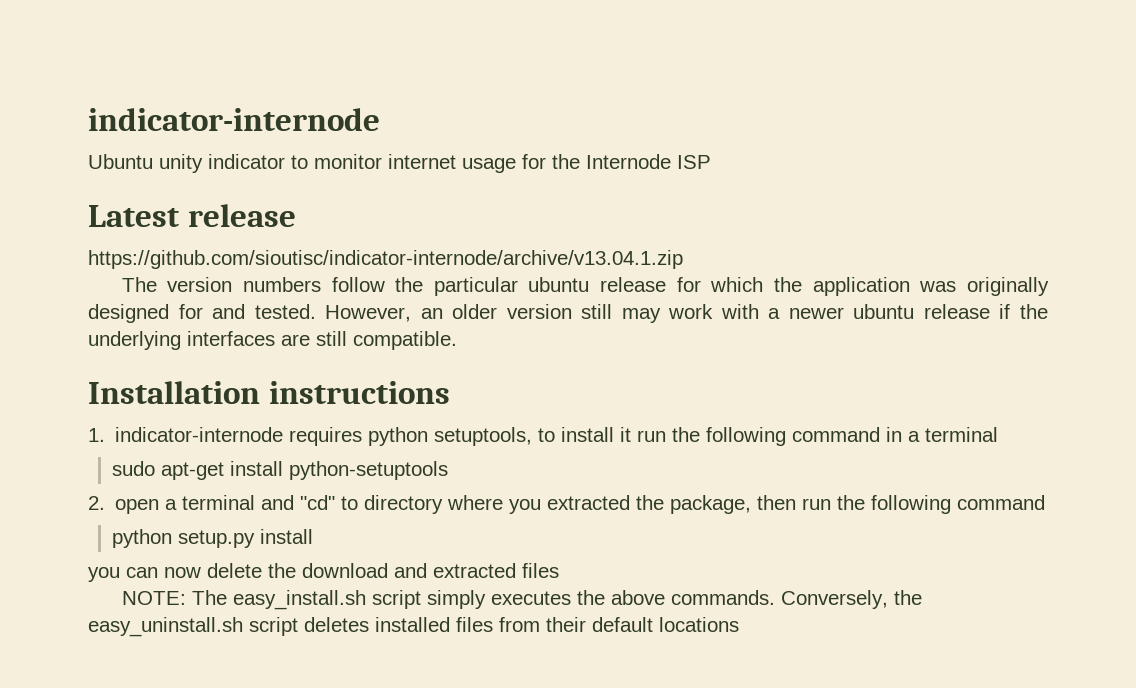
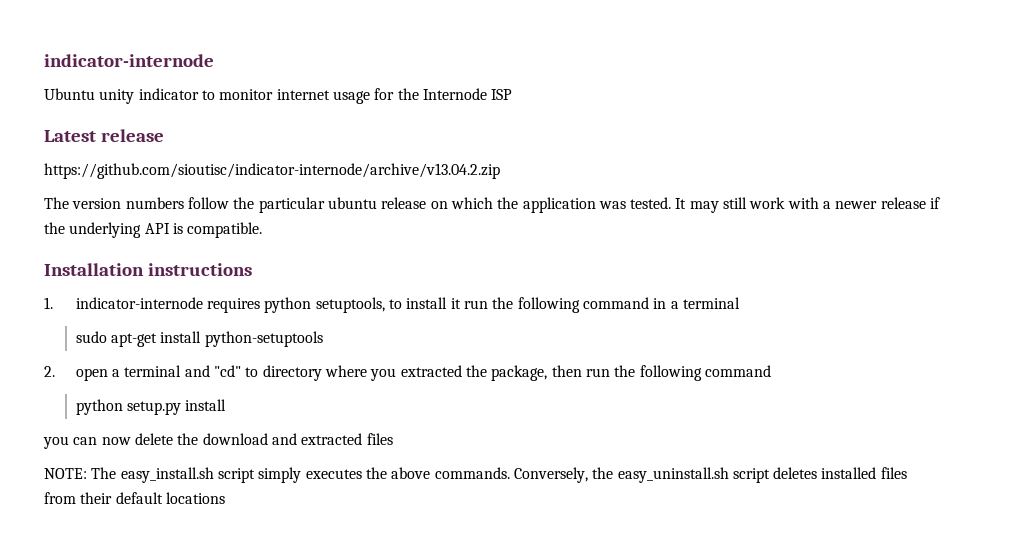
[88,250,683,269] https://github.com/sioutisc/indicator-internode/archive/v13.04.1.zip -> [44,163,500,179] https://github.com/sioutisc/indicator-internode/archive/v13.04.2.zip
[676,277,701,292] for -> [430,201,448,209] on
[967,277,1050,296] [88,304,661,323] originally designed for and tested. However, an older version still may -> [630,197,748,213] tested. It may still
[853,304,915,319] ubuntu -> (878, 205) none
[187,331,347,346] interfaces are still -> [144,223,183,234] API is

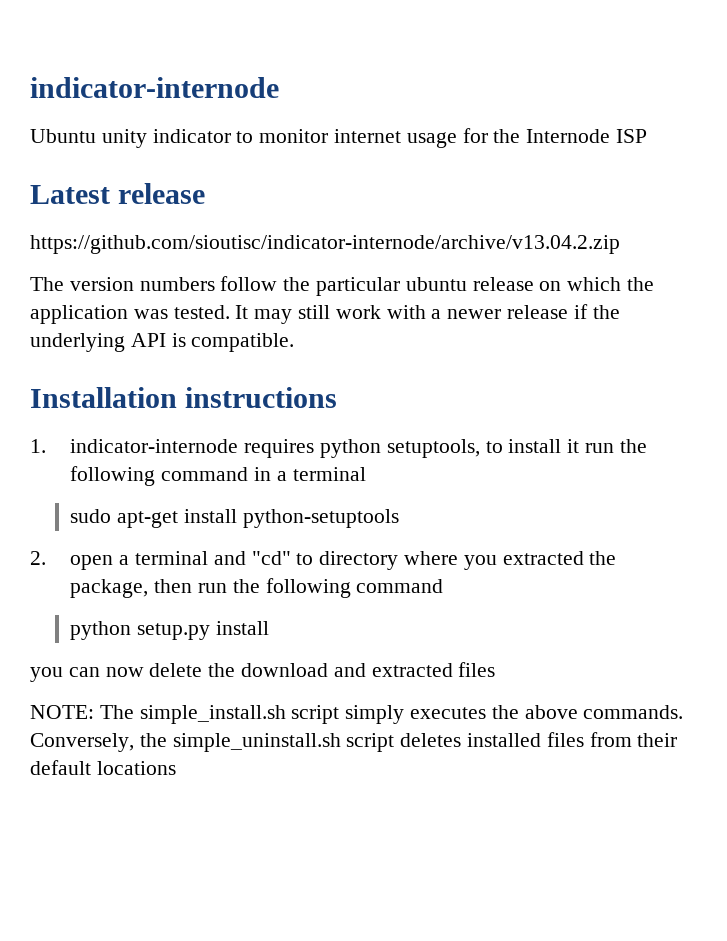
[120,467,214,483] easy_install.sh -> [139,705,286,724] simple_install.sh
[617,467,729,483] easy_uninstall.sh -> [172,733,341,752] simple_uninstall.sh

